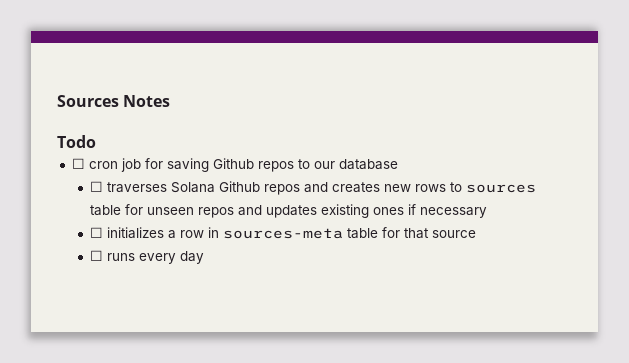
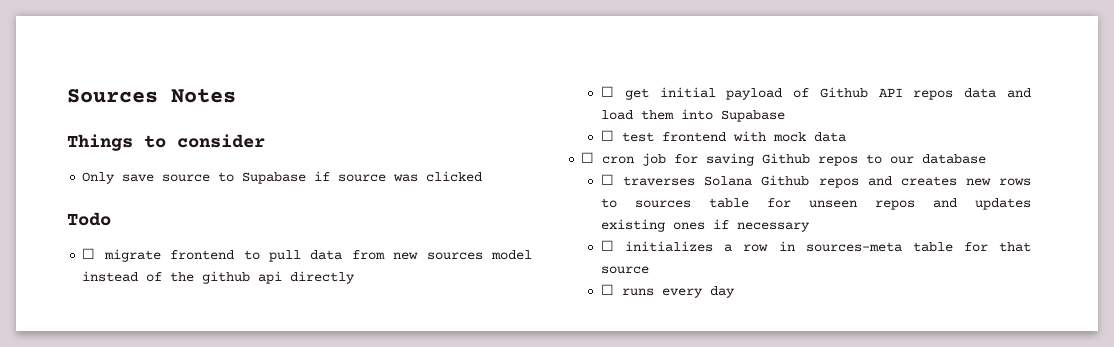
[57,135,96,148] Todo -> [67,134,265,151] [82,171,483,184] [67,212,111,226] [82,248,532,262] [82,271,356,284] [601,86,1031,100] [601,109,786,122] [601,130,847,142] Things to consider // Only save source to Supabase if source was clicked // Todo // ☐ migrate frontend to pull data from new sources model instead of the github api directly // ☐ get initial payload of Github API repos data and load them into Supabase // ☐ test frontend with mock data

